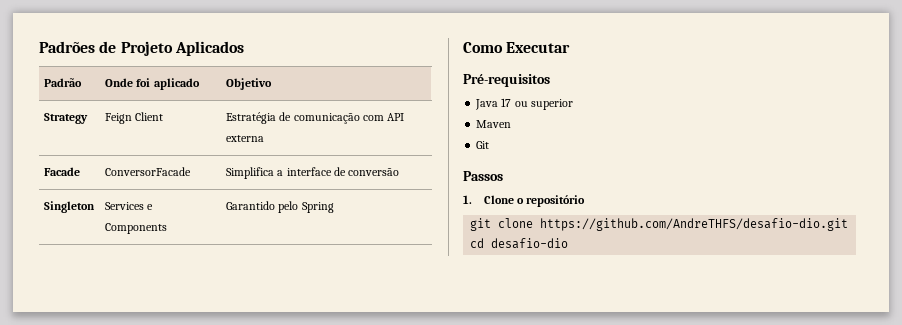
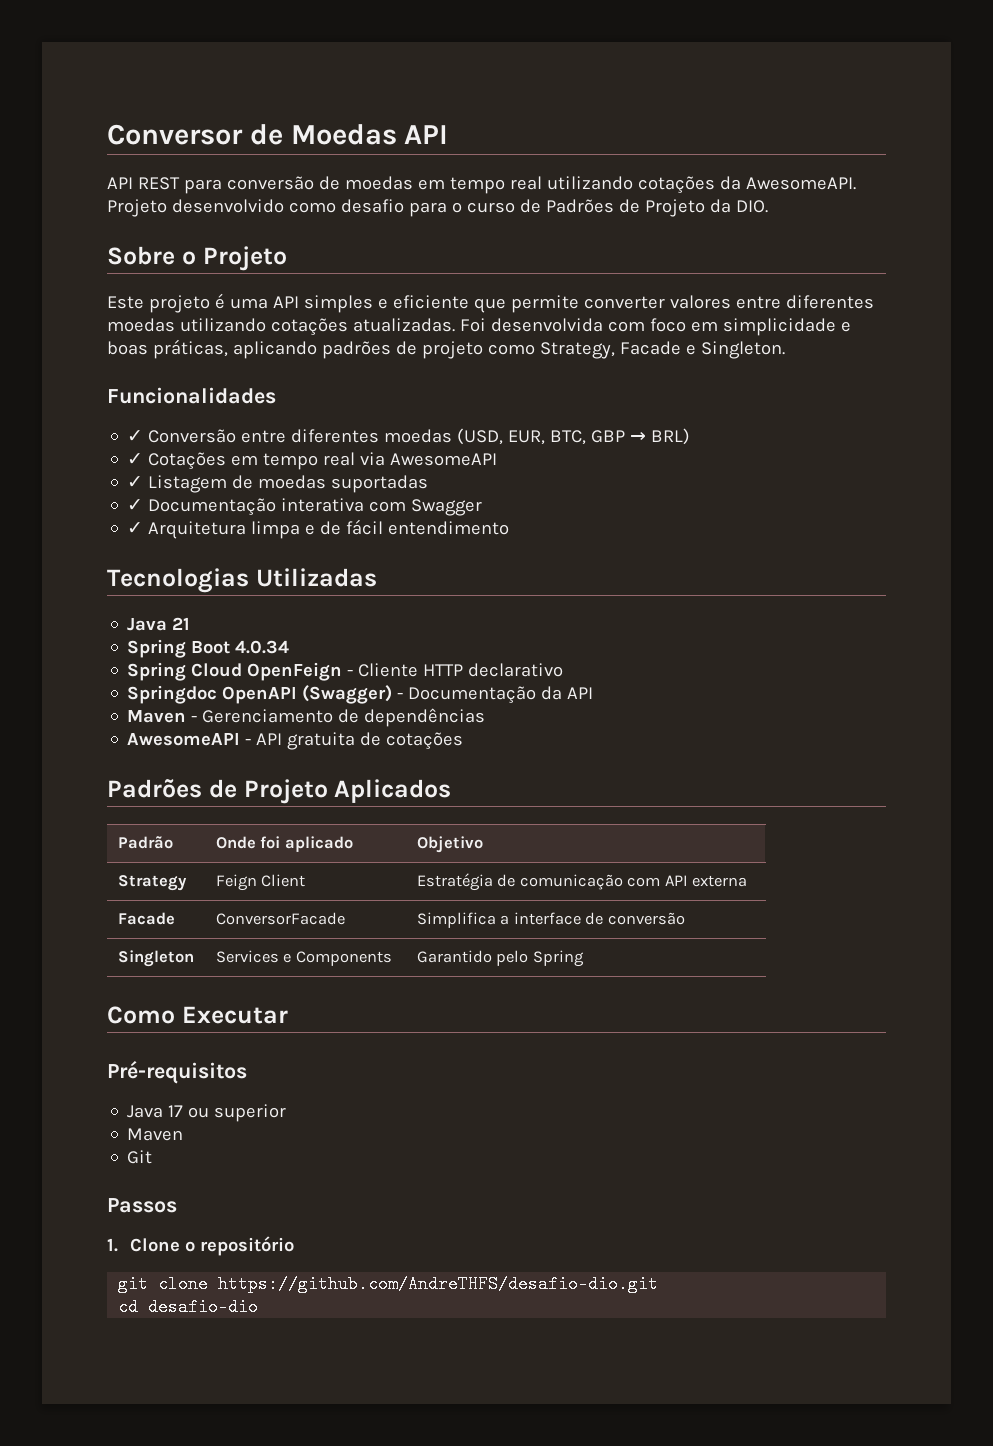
(39, 47) none -> [107,124,449,145] [107,176,856,194] [107,199,768,217] [107,246,287,271] [107,293,874,313] [107,318,851,336] [107,339,785,359] [107,387,276,404] [127,428,691,445] [127,452,498,470] [127,475,429,493] [127,498,483,516] [127,519,510,539] [107,568,377,593] [127,617,191,631] [127,639,290,658] [127,662,564,681] [127,685,594,704] [127,708,486,727] [127,732,464,750] Conversor de Moedas API // API REST para conversão de moedas em tempo real utilizando cotações da AwesomeAPI. Projeto desenvolvido como desafio para o curso de Padrões de Projeto da DIO. // Sobre o Projeto // Este projeto é uma API simples e eficiente que permite converter valores entre diferentes moedas utilizando cotações atualizadas. Foi desenvolvida com foco em simplicidade e boas práticas, aplicando padrões de projeto como Strategy, Facade e Singleton. // Funcionalidades // ✓ Conversão entre diferentes moedas (USD, EUR, BTC, GBP → BRL) // ✓ Cotações em tempo real via AwesomeAPI // ✓ Listagem de moedas suportadas // ✓ Documentação interativa com Swagger // ✓ Arquitetura limpa e de fácil entendimento // Tecnologias Utilizadas // Java 21 // Spring Boot 4.0.34 // Spring Cloud OpenFeign - Cliente HTTP declarativo // Springdoc OpenAPI (Swagger) - Documentação da API // Maven - Gerenciamento de dependências // AwesomeAPI - API gratuita de cotações //

